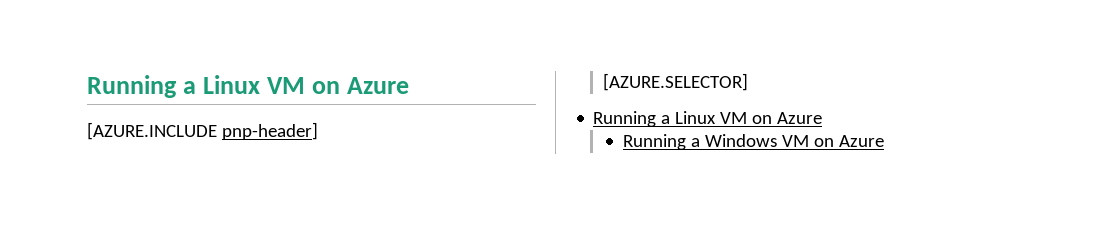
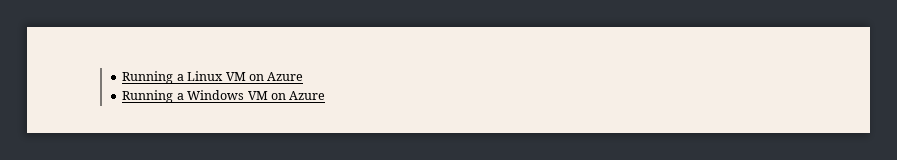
[87,75,410,98] [87,122,318,140] [602,73,748,91] [593,111,823,127] Running a Linux VM on Azure // [AZURE.INCLUDE pnp-header] // [AZURE.SELECTOR] // Running a Linux VM on Azure -> [122,71,304,84] Running a Linux VM on Azure

